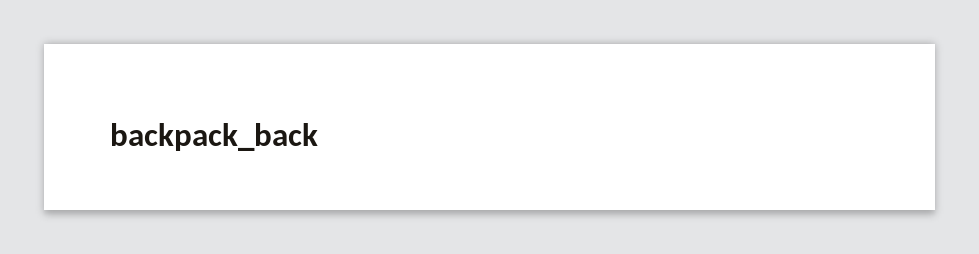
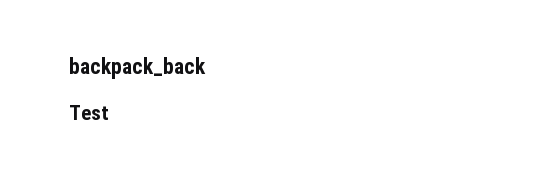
(318, 137) none -> [69,105,109,120] // Test

